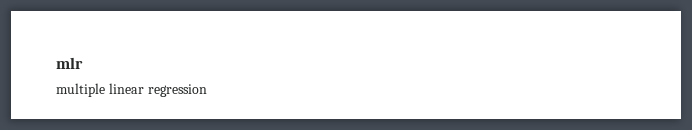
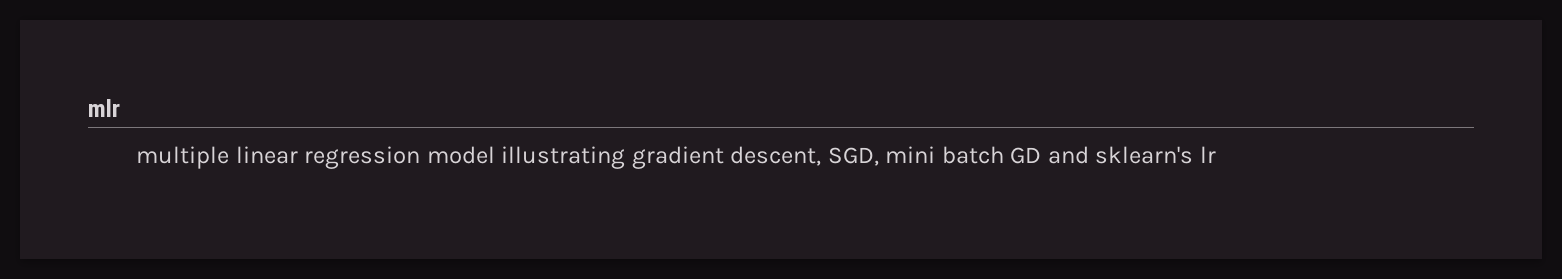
(207, 90) none -> [426,146,1216,169] model illustrating gradient descent, SGD, mini batch GD and sklearn's lr

